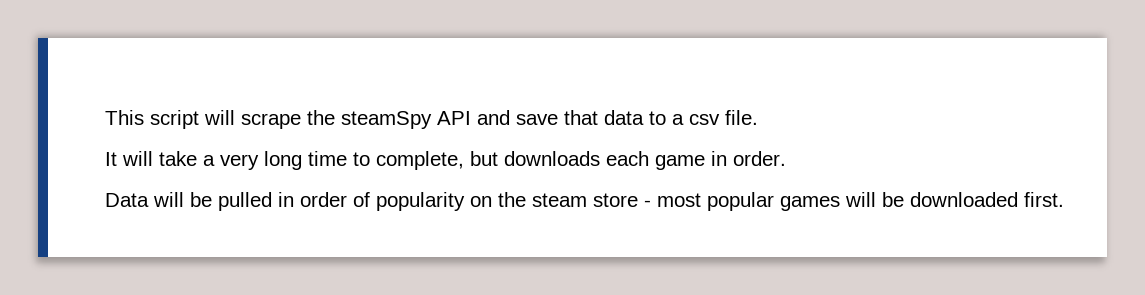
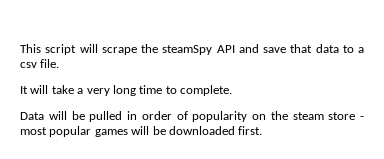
[376,151,786,170] complete, but downloads each game in order. -> [180,85,232,96] complete.

